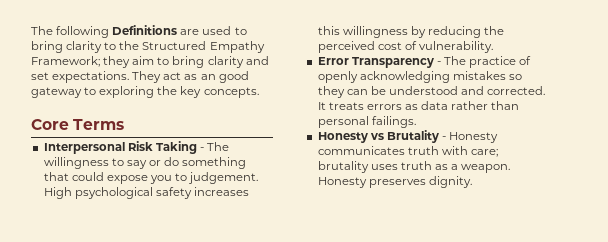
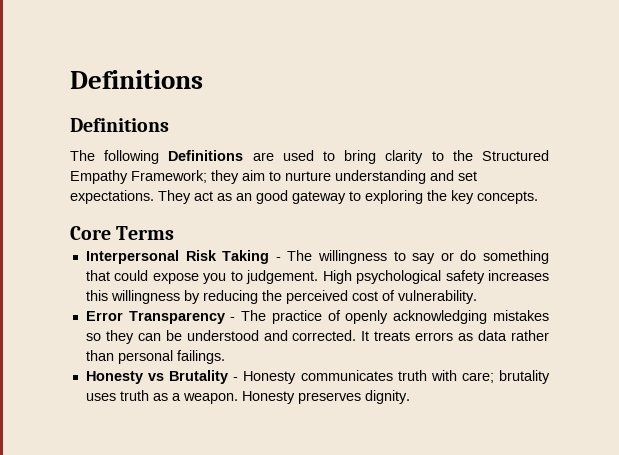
(31, 30) none -> [70,70,203,89] [70,118,169,132] Definitions // Definitions //
[172,56,244,68] bring clarity -> [285,170,426,184] nurture understanding

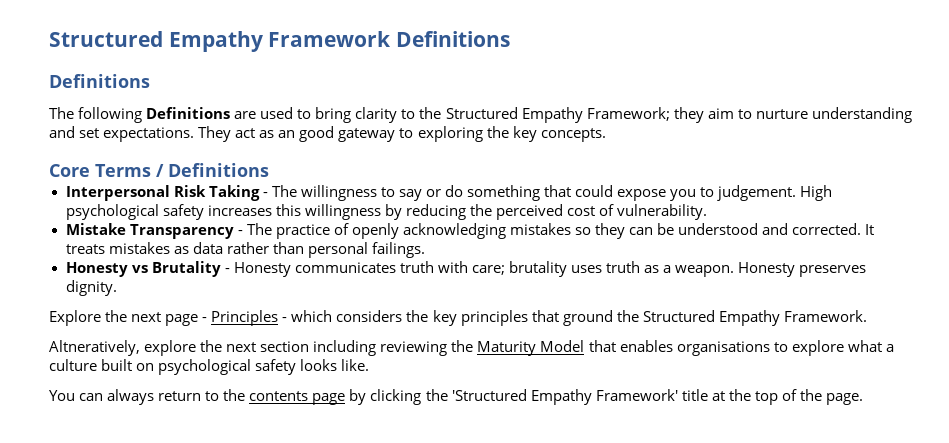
(70, 79) none -> [49,31,392,52] Structured Empathy Framework
(175, 233) none -> [155,163,269,177] / Definitions
[85,311,123,321] Error -> [65,223,126,235] Mistake
[415,332,454,341] errors -> [108,242,170,254] mistakes
(410, 397) none -> [49,310,867,326] [49,340,894,356] [49,359,370,375] [49,389,863,405] // Explore the next page - Principles - which considers the key principles that ground the Structured Empathy Framework. // Altneratively, explore the next section including reviewing the Maturity Model that enables organisations to explore what a culture built on psychological safety looks like. // You can always return to the contents page by clicking the 'Structured Empathy Framework' title at the top of the page.

